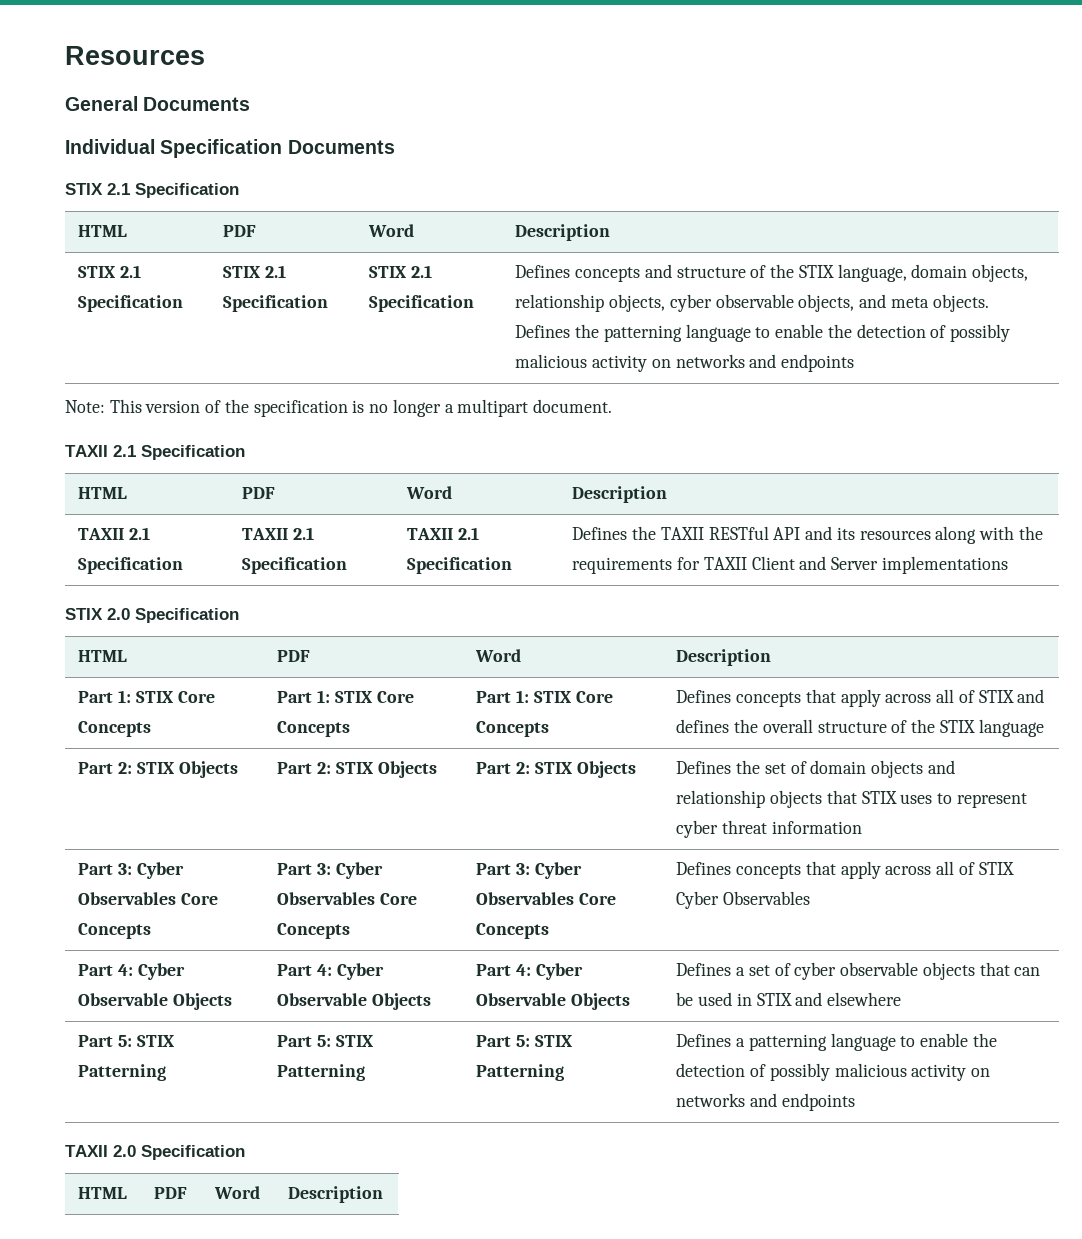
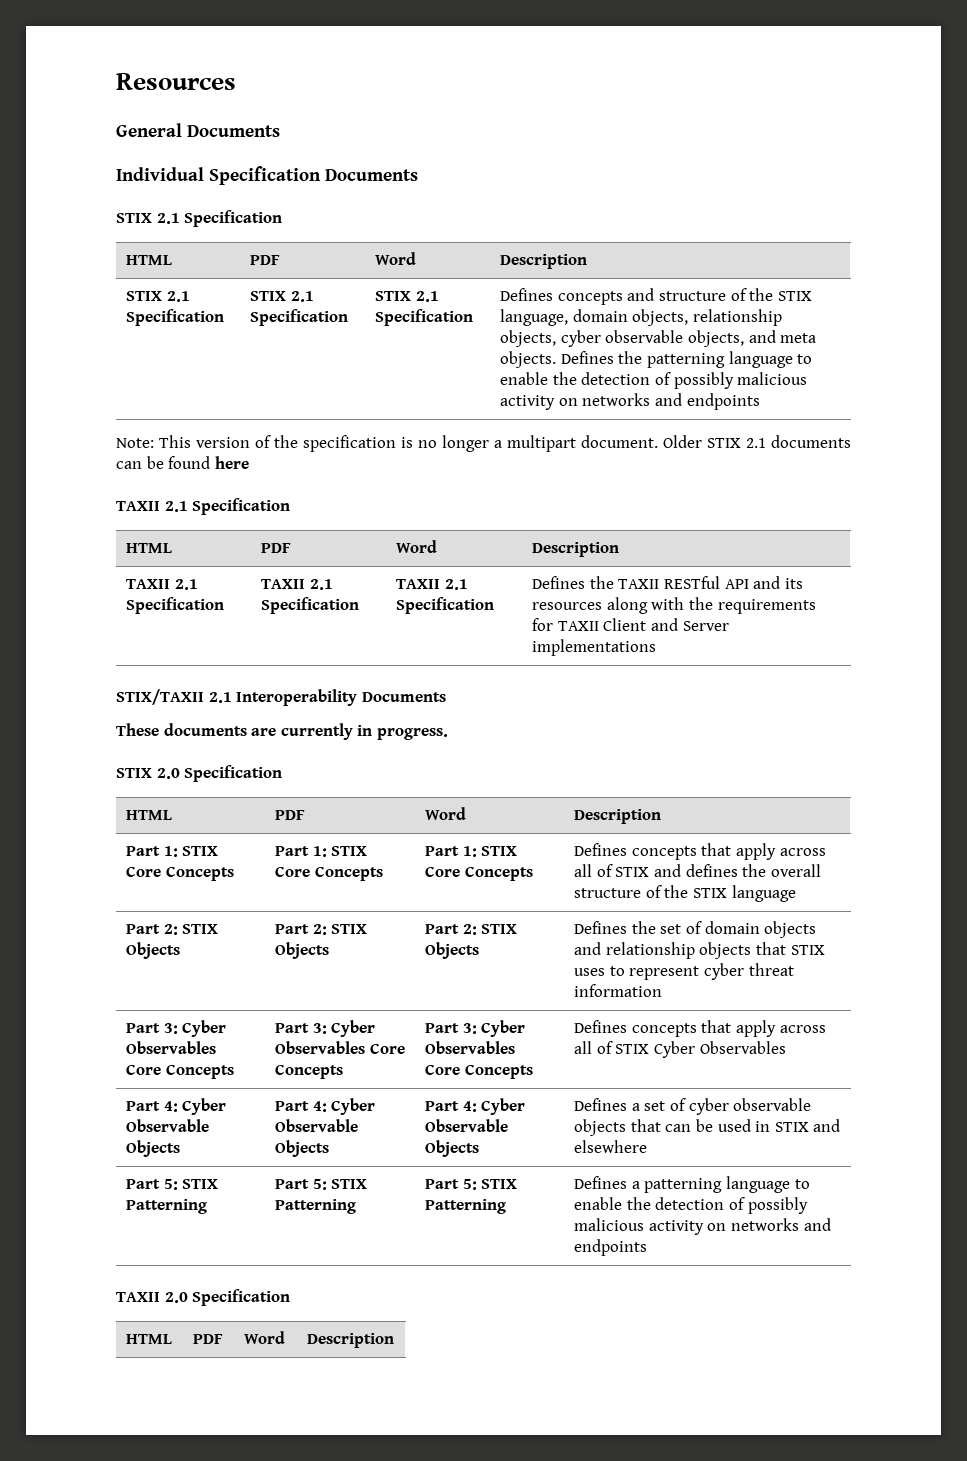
(612, 406) none -> [663,435,851,448] [116,456,249,469] Older STIX 2.1 documents can be found here
(1008, 565) none -> [116,689,446,706] [116,723,448,740] // STIX/TAXII 2.1 Interoperability Documents // These documents are currently in progress.

